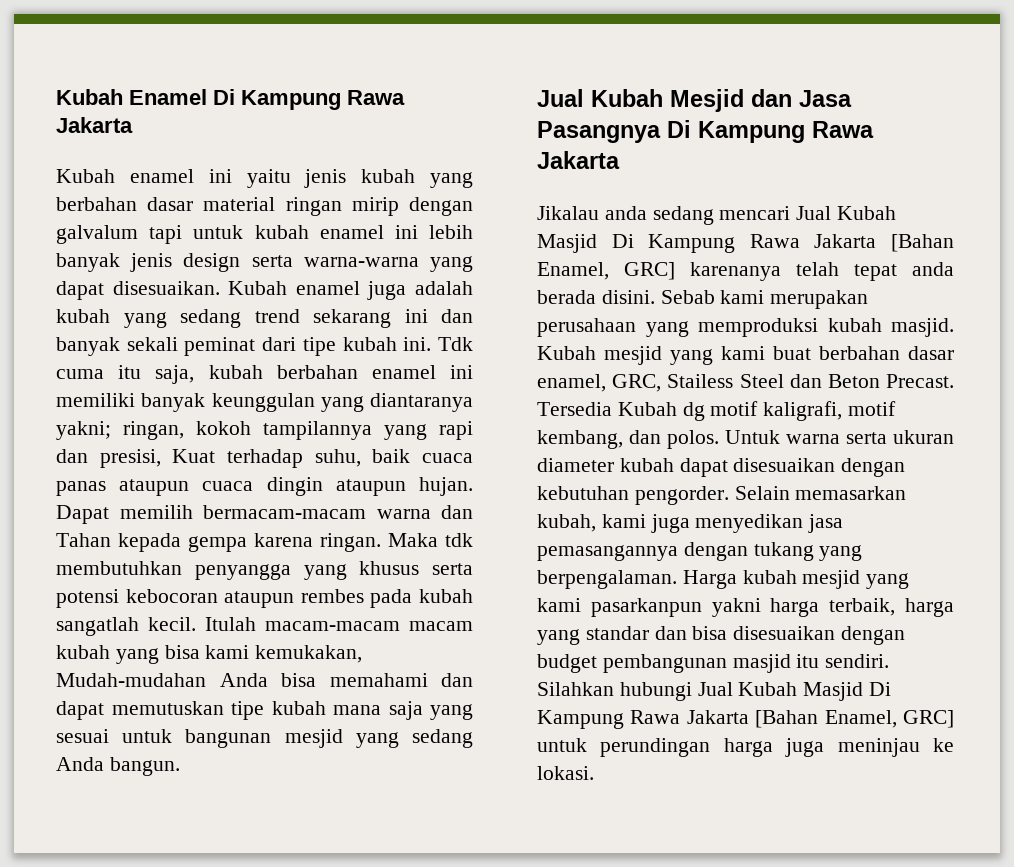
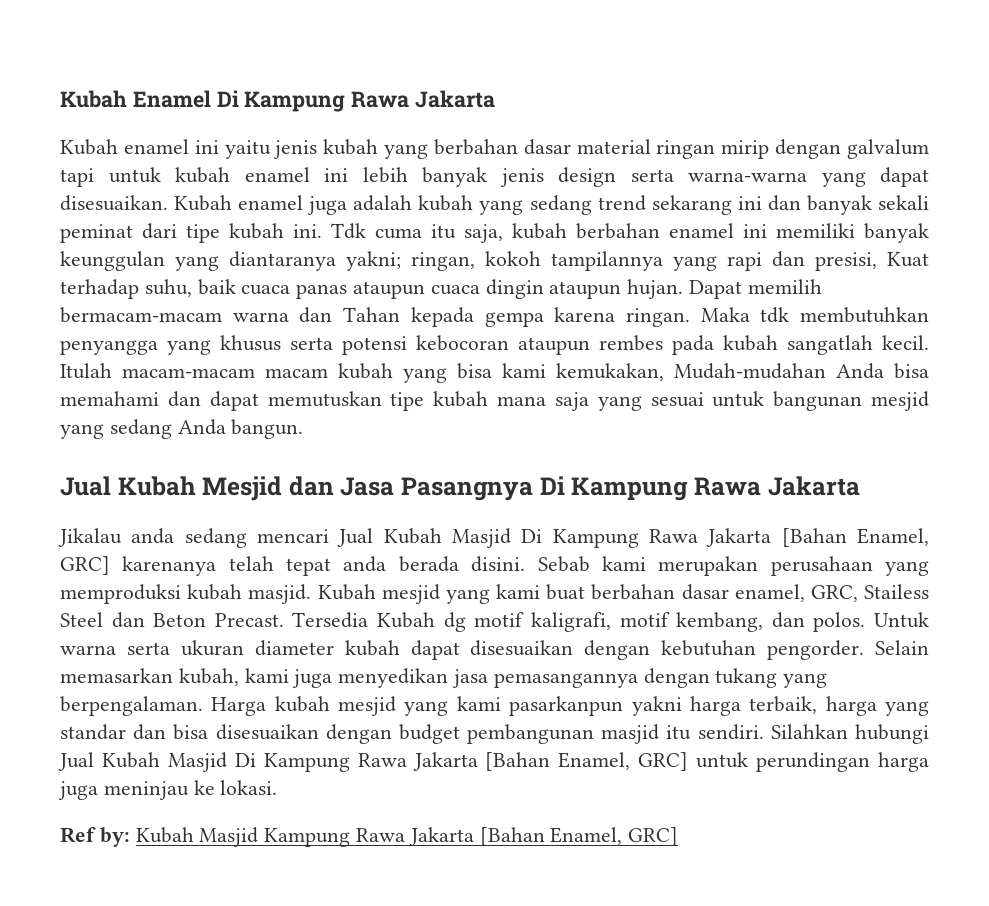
(594, 773) none -> [60,827,679,847] // Ref by: Kubah Masjid Kampung Rawa Jakarta [Bahan Enamel, GRC]

